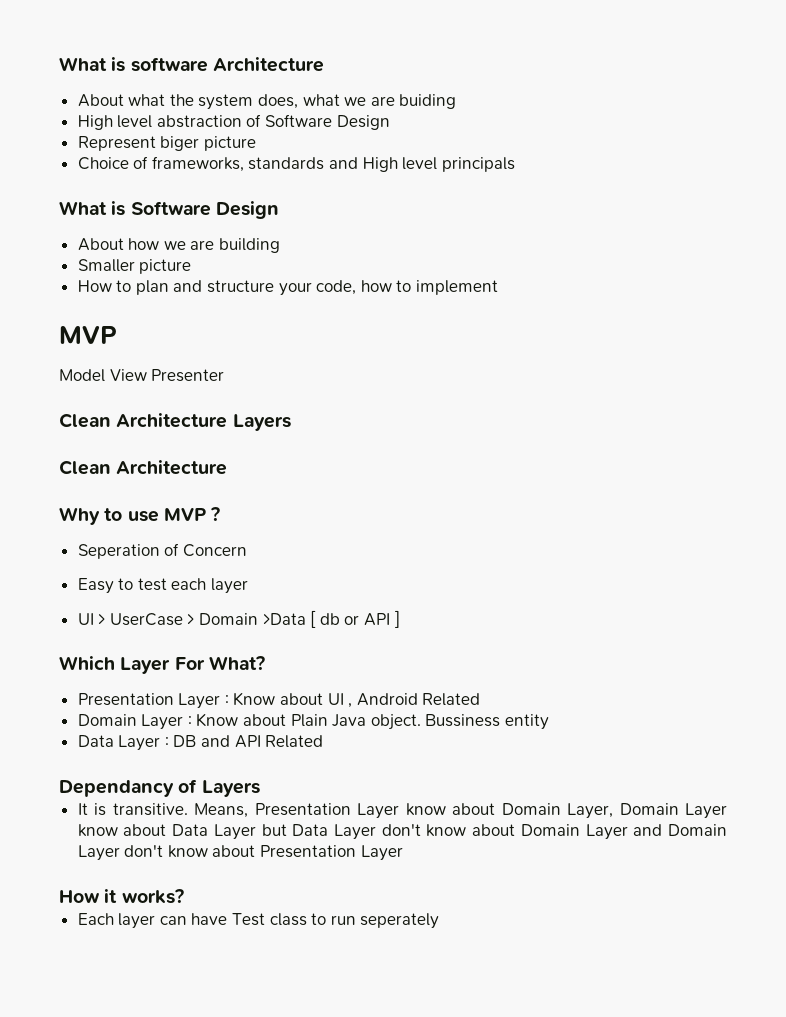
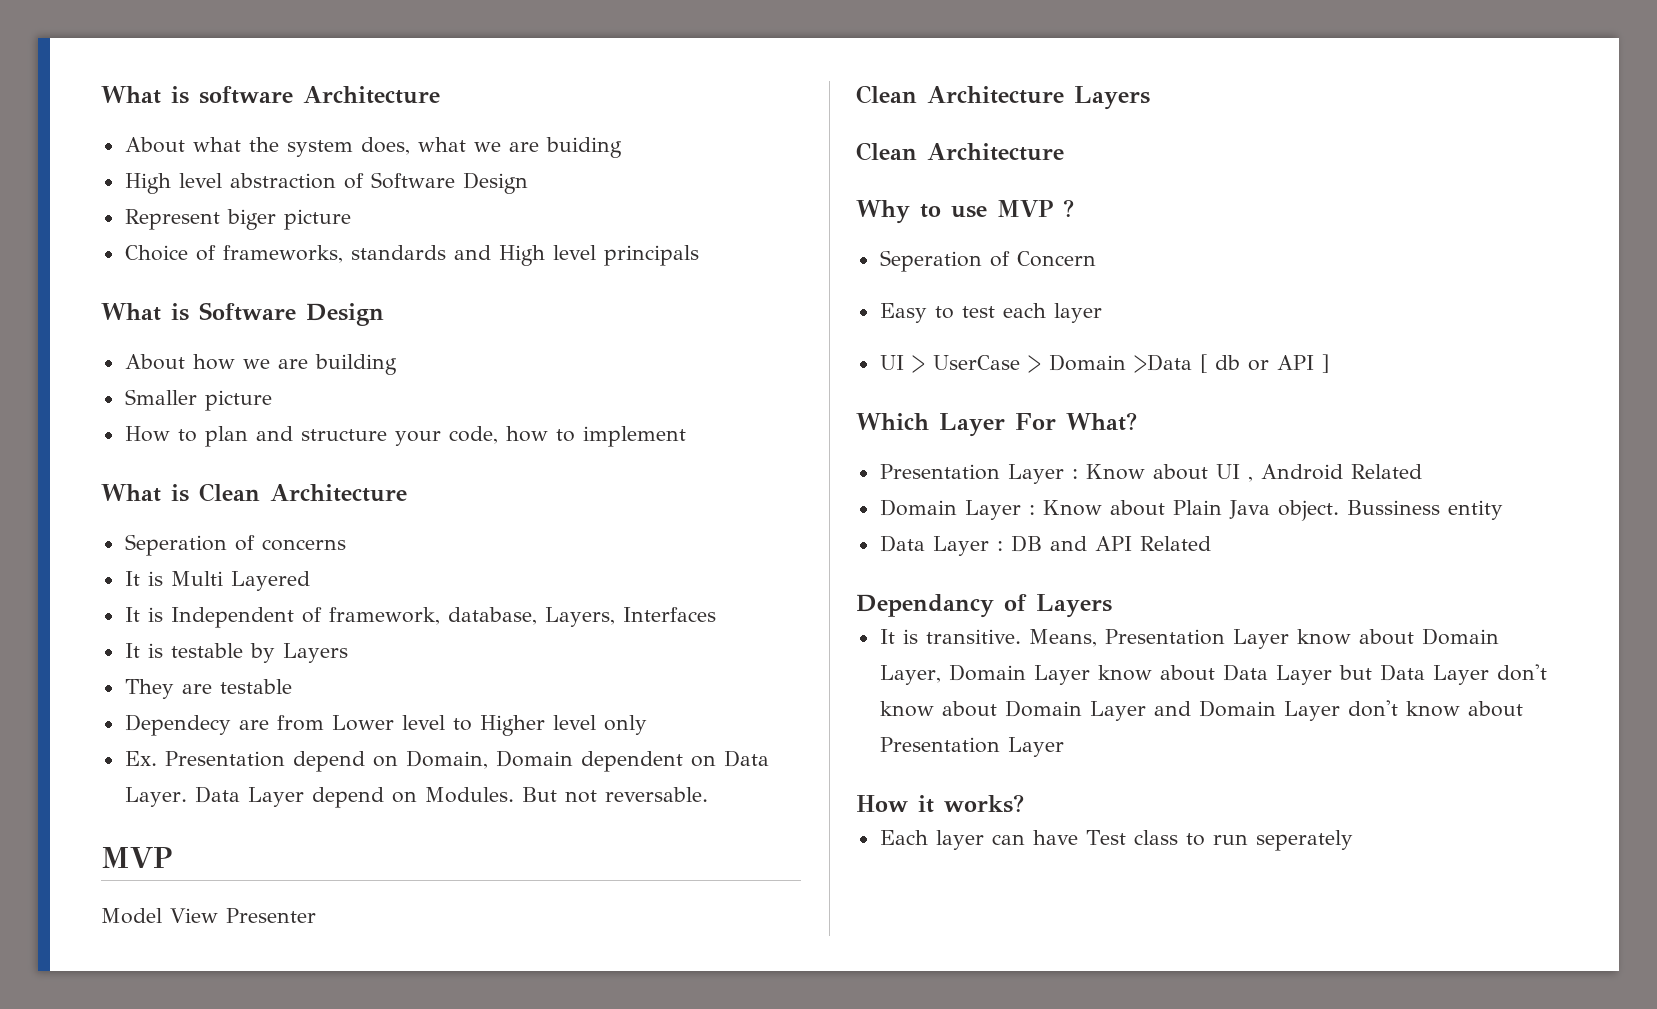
(499, 287) none -> [101,483,407,502] [124,534,346,556] [124,571,310,591] [124,607,716,628] [124,643,348,663] [124,679,292,699] [124,714,647,736] [124,750,769,772] [124,786,708,808] // What is Clean Architecture // Seperation of concerns // It is Multi Layered // It is Independent of framework, database, Layers, Interfaces // It is testable by Layers // They are testable // Dependecy are from Lower level to Higher level only // Ex. Presentation depend on Domain, Domain dependent on Data Layer. Data Layer depend on Modules. But not reversable.

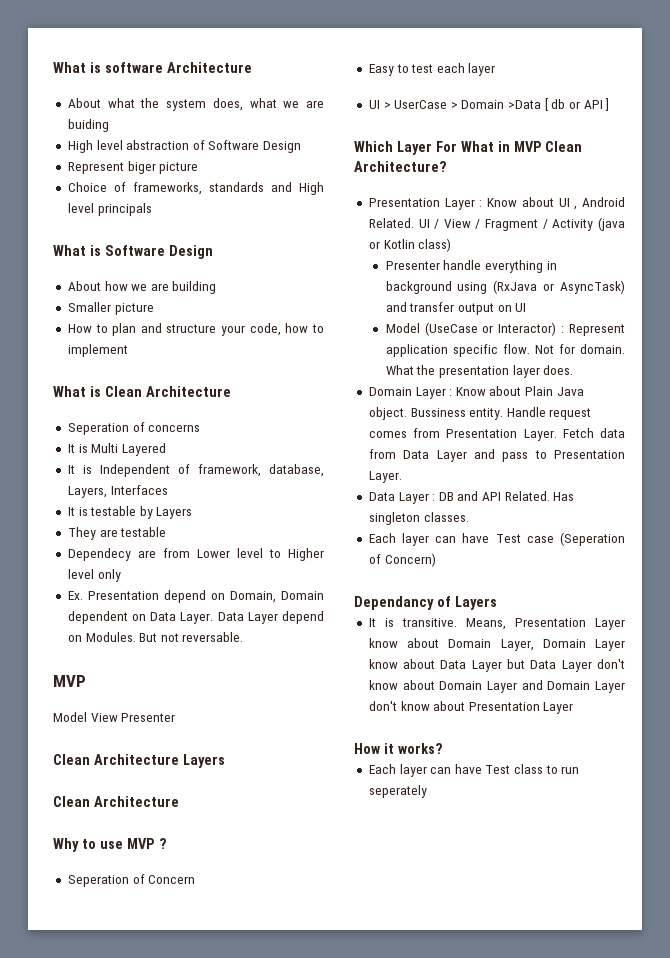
[1066,412,1137,431] What? -> [460,141,583,152] [354,161,447,172] What in MVP Clean Architecture?
[1350,464,1422,479] Related -> [368,217,625,231] [368,238,452,252] [385,260,557,273] [385,280,625,294] [385,302,527,315] [385,322,625,336] [385,344,625,357] [385,365,574,378] Related. UI / View / Fragment / Activity (java or Kotlin class) // Presenter handle everything in background using (RxJava or AsyncTask) and transfer output on UI // Model (UseCase or Interactor) : Represent application specific flow. Not for domain. What the presentation layer does.
[1447,500,1503,520] entity -> [469,407,592,420] [368,428,625,441] [368,449,625,462] [368,471,402,483] entity. Handle request comes from Presentation Layer. Fetch data from Data Layer and pass to Presentation Layer.
[1139,536,1211,551] Related -> [504,491,575,501] [368,512,469,525] [368,532,625,546] [368,553,436,567] Related. Has singleton classes. // Each layer can have Test case (Seperation of Concern)

